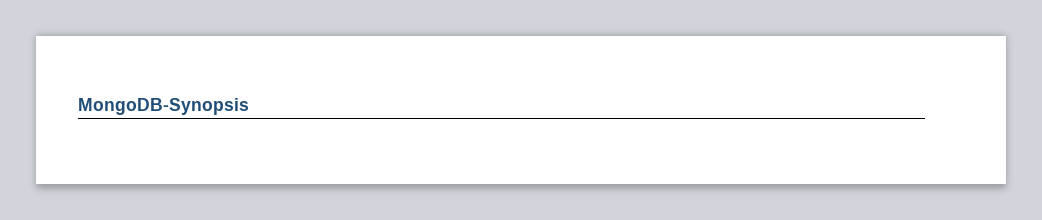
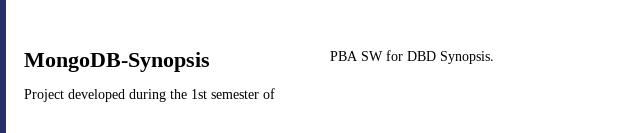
(249, 106) none -> [24,88,275,102] [330,50,494,64] // Project developed during the 1st semester of PBA SW for DBD Synopsis.

